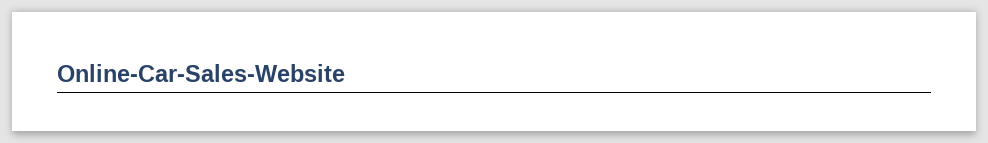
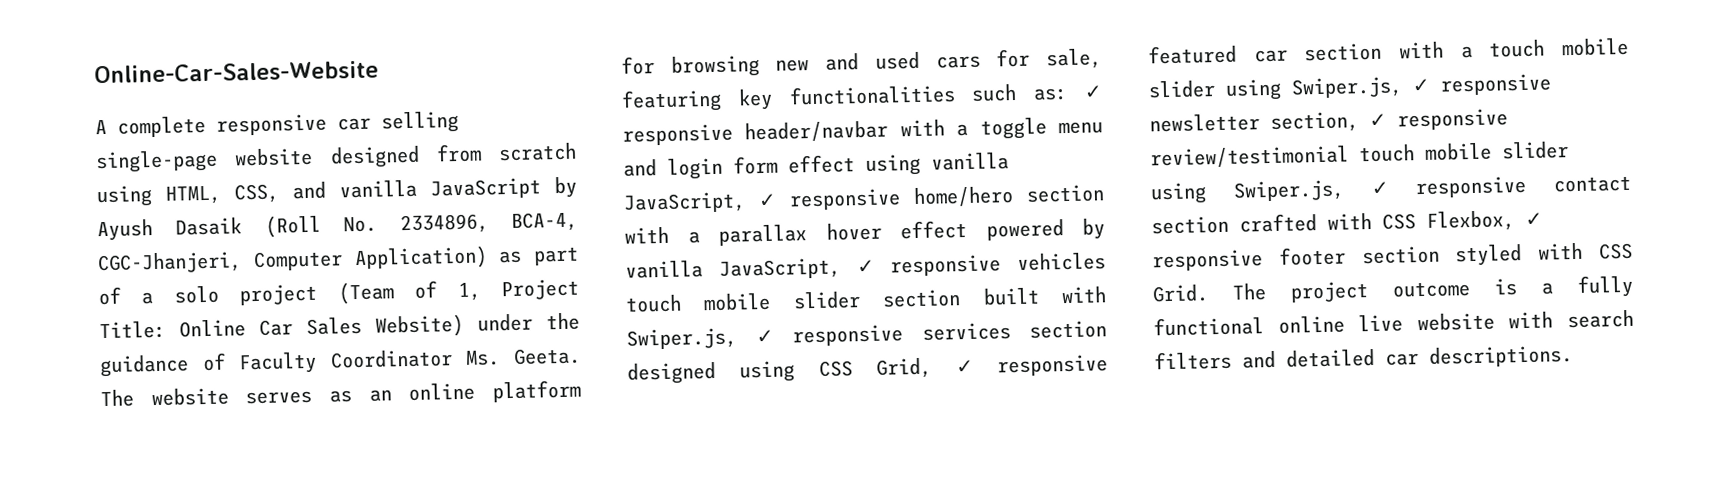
(345, 73) none -> [95,110,459,138] [95,142,577,174] [96,176,577,208] [97,211,578,242] [97,245,579,275] [98,278,579,306] [99,312,580,340] [99,347,581,378] [100,379,581,408] [621,48,1102,78] [621,83,1103,113] [622,117,1103,146] [623,152,1009,180] [623,184,1105,214] [624,218,1105,246] [625,252,1106,280] [625,286,1107,313] [626,320,1107,350] [627,354,1108,385] [1148,37,1629,65] [1148,73,1552,101] [1149,108,1508,133] [1150,141,1569,169] [1150,175,1631,205] [1151,210,1543,235] [1152,242,1633,272] [1152,274,1634,303] [1153,309,1634,337] [1154,345,1573,371] // A complete responsive car selling single-page website designed from scratch using HTML, CSS, and vanilla JavaScript by Ayush Dasaik (Roll No. 2334896, BCA-4, CGC-Jhanjeri, Computer Application) as part of a solo project (Team of 1, Project Title: Online Car Sales Website) under the guidance of Faculty Coordinator Ms. Geeta. The website serves as an online platform for browsing new and used cars for sale, featuring key functionalities such as: ✓ responsive header/navbar with a toggle menu and login form effect using vanilla JavaScript, ✓ responsive home/hero section with a parallax hover effect powered by vanilla JavaScript, ✓ responsive vehicles touch mobile slider section built with Swiper.js, ✓ responsive services section designed using CSS Grid, ✓ responsive featured car section with a touch mobile slider using Swiper.js, ✓ responsive newsletter section, ✓ responsive review/testimonial touch mobile slider using Swiper.js, ✓ responsive contact section crafted with CSS Flexbox, ✓ responsive footer section styled with CSS Grid. The project outcome is a fully functional online live website with search filters and detailed car descriptions.

